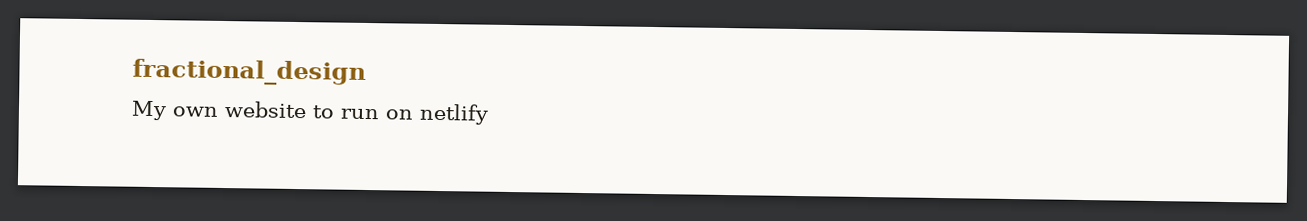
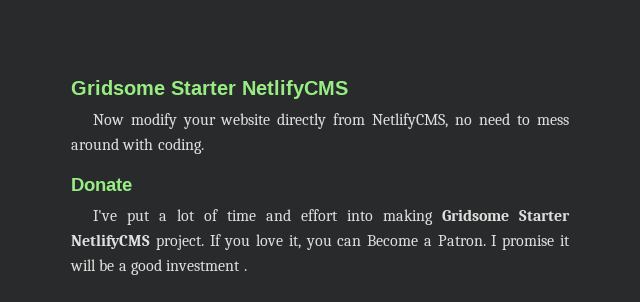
[132,58,366,86] [131,100,489,125] fractional_design // My own website to run on netlify -> [71,80,348,99] [92,113,569,129] [71,138,204,154] [71,178,132,191] [92,209,570,225] [71,234,570,250] [70,259,247,275] Gridsome Starter NetlifyCMS // Now modify your website directly from NetlifyCMS, no need to mess around with coding. // Donate // I've put a lot of time and effort into making Gridsome Starter NetlifyCMS project. If you love it, you can Become a Patron. I promise it will be a good investment .

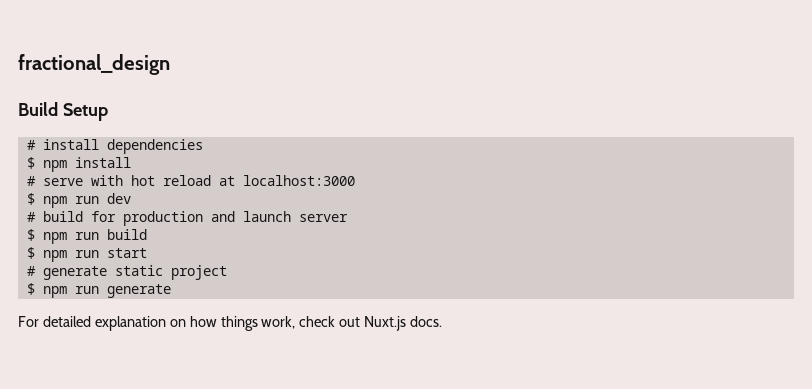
[71,80,348,99] [92,113,569,129] [71,138,204,154] [71,178,132,191] [92,209,570,225] [71,234,570,250] [70,259,247,275] Gridsome Starter NetlifyCMS // Now modify your website directly from NetlifyCMS, no need to mess around with coding. // Donate // I've put a lot of time and effort into making Gridsome Starter NetlifyCMS project. If you love it, you can Become a Patron. I promise it will be a good investment . -> [18,54,170,75] [18,102,108,121] [26,139,203,154] [26,157,131,172] [26,175,355,186] [26,193,131,208] [26,211,348,226] [26,229,147,244] [26,247,147,262] [26,265,227,280] [26,283,171,298] [18,316,443,331] fractional_design // Build Setup // # install dependencies // $ npm install // # serve with hot reload at localhost:3000 // $ npm run dev // # build for production and launch server // $ npm run build // $ npm run start // # generate static project // $ npm run generate // For detailed explanation on how things work, check out Nuxt.js docs.

